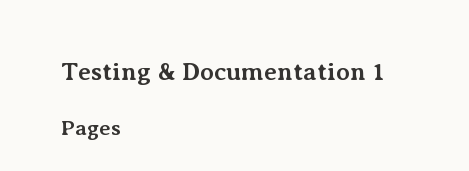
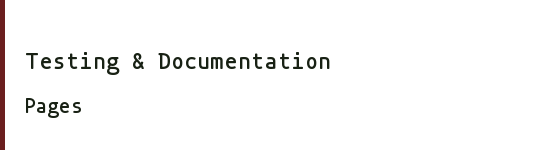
[373,64,386,80] 1 -> (331, 60) none

